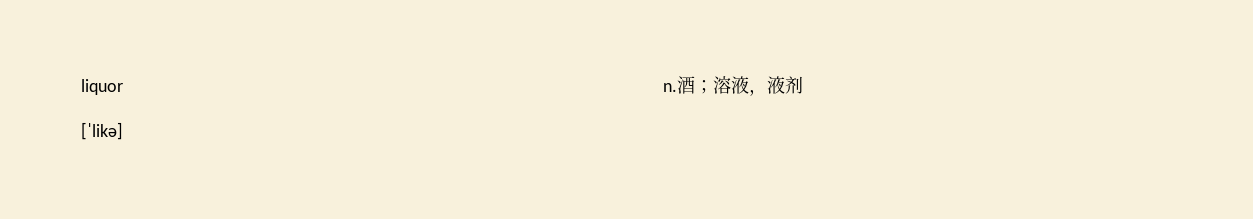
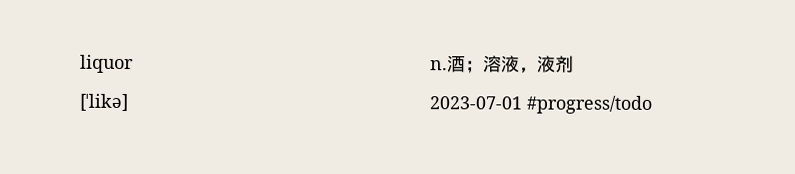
(803, 85) none -> [429,95,652,114] // 2023-07-01 #progress/todo

